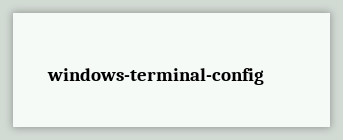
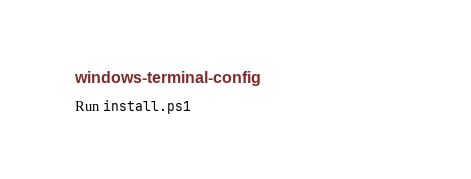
(264, 76) none -> [75,100,191,114] // Run install.ps1

